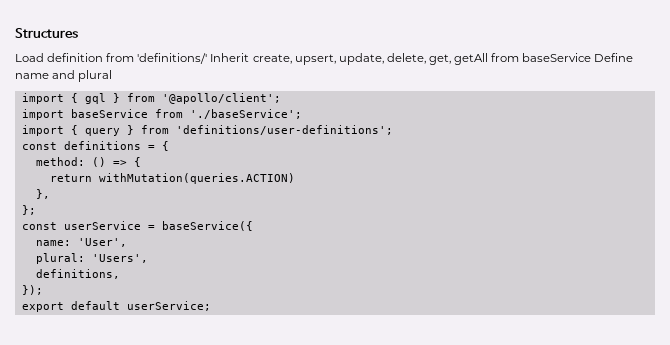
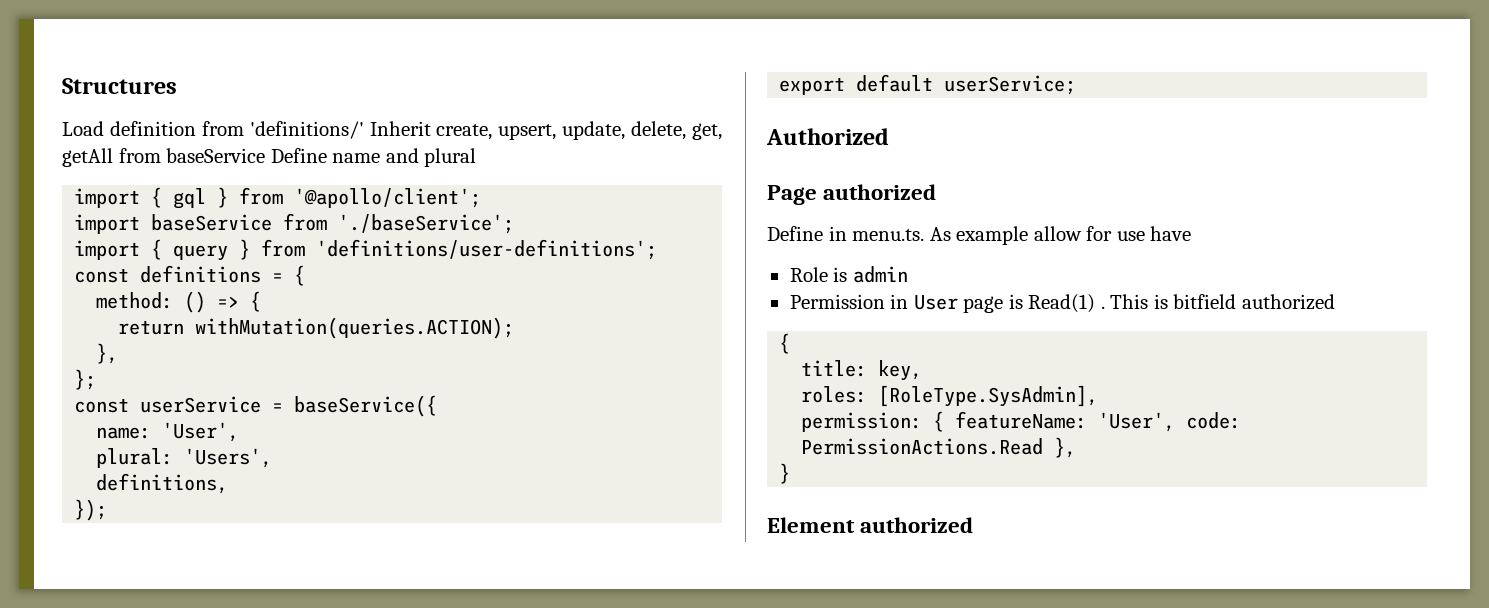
[98,173,295,184] withMutation(queries.ACTION) -> [195,317,515,339] withMutation(queries.ACTION);
(211, 306) none -> [766,128,889,145] [767,184,937,205] [767,226,1192,245] [789,266,908,283] [789,294,1335,313] [779,333,791,354] [801,360,923,381] [801,385,1099,407] [801,411,1242,432] [801,437,1077,458] [779,463,791,484] [767,517,974,533] // Authorized // Page authorized // Define in menu.ts. As example allow for use have // Role is admin // Permission in User page is Read(1) . This is bitfield authorized // { // title: key, // roles: [RoleType.SysAdmin], // permission: { featureName: 'User', code: PermissionActions.Read }, // } // Element authorized

